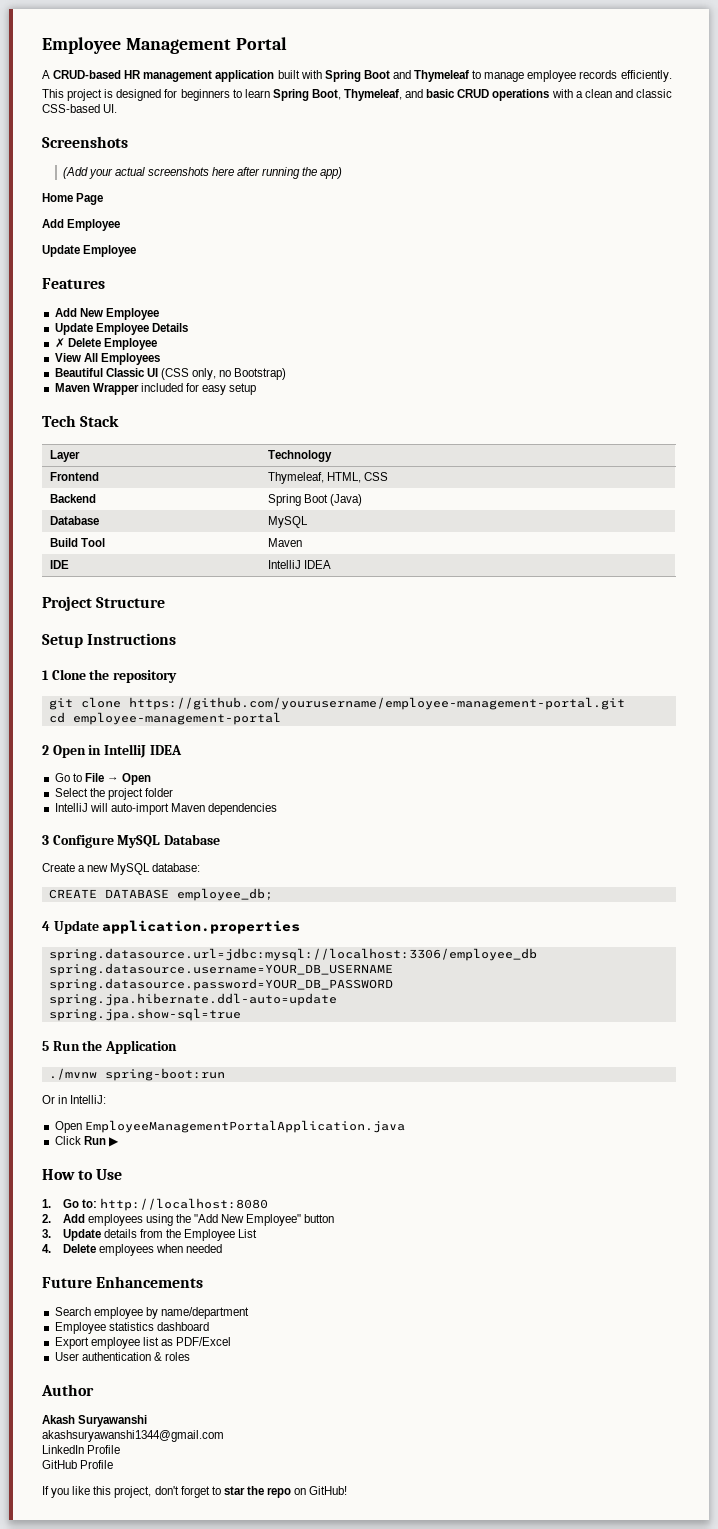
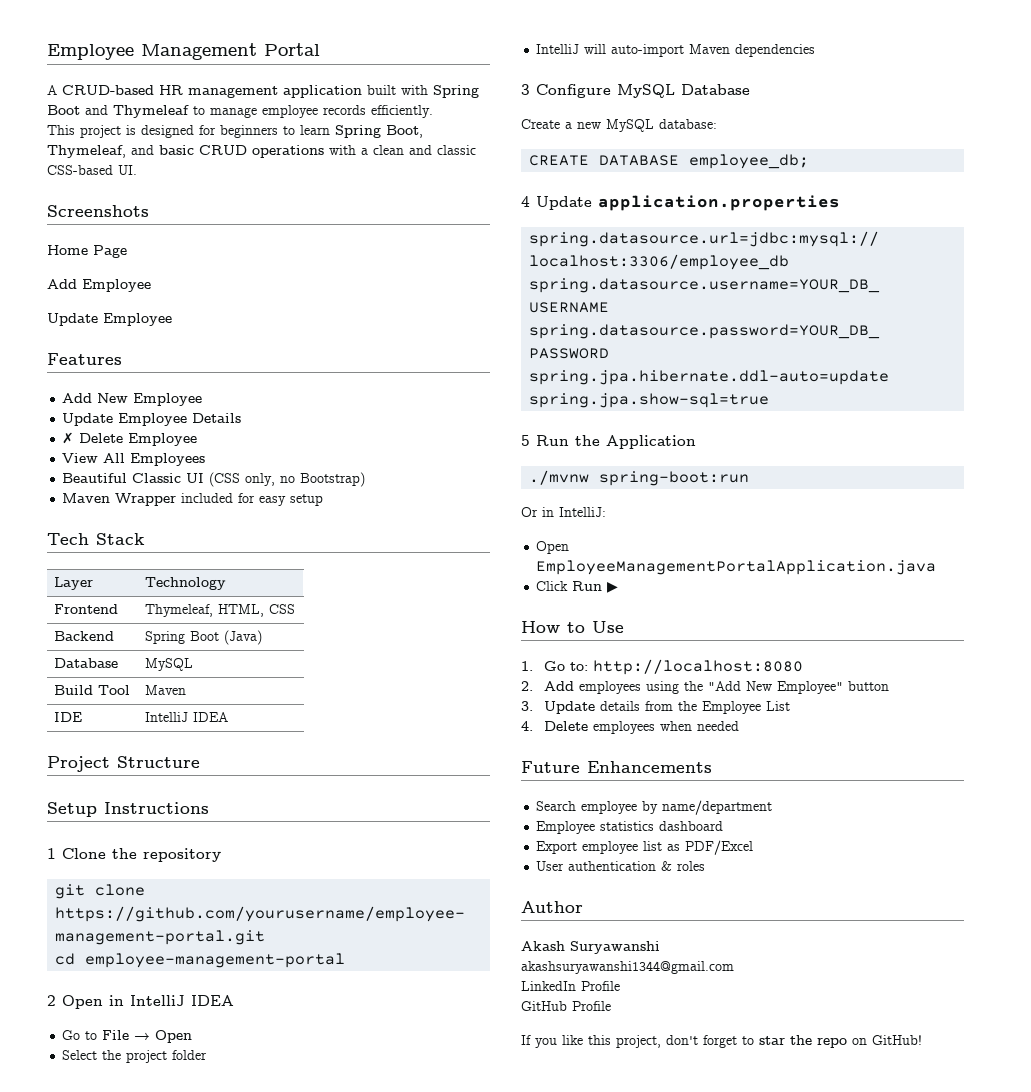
[62,167,343,179] // (Add your actual screenshots here after running the app) -> (149, 211) none

